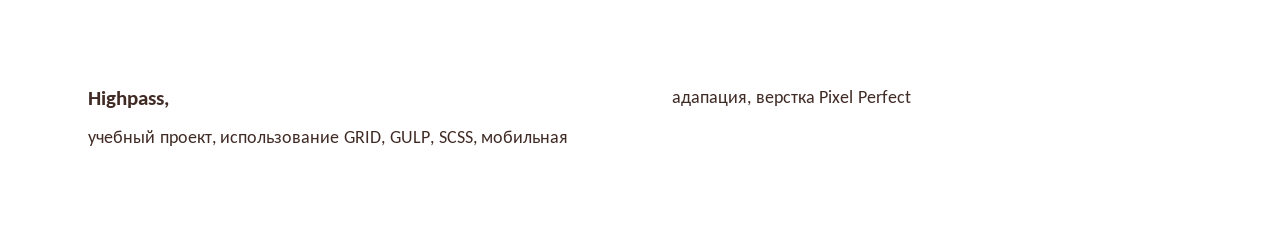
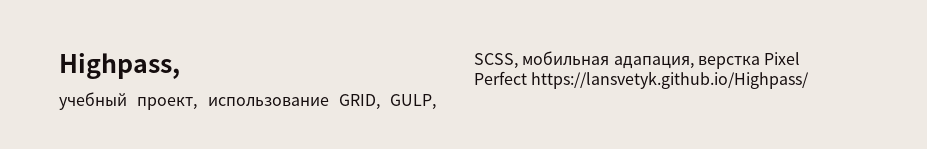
(912, 96) none -> [531,71,810,89] https://lansvetyk.github.io/Highpass/

